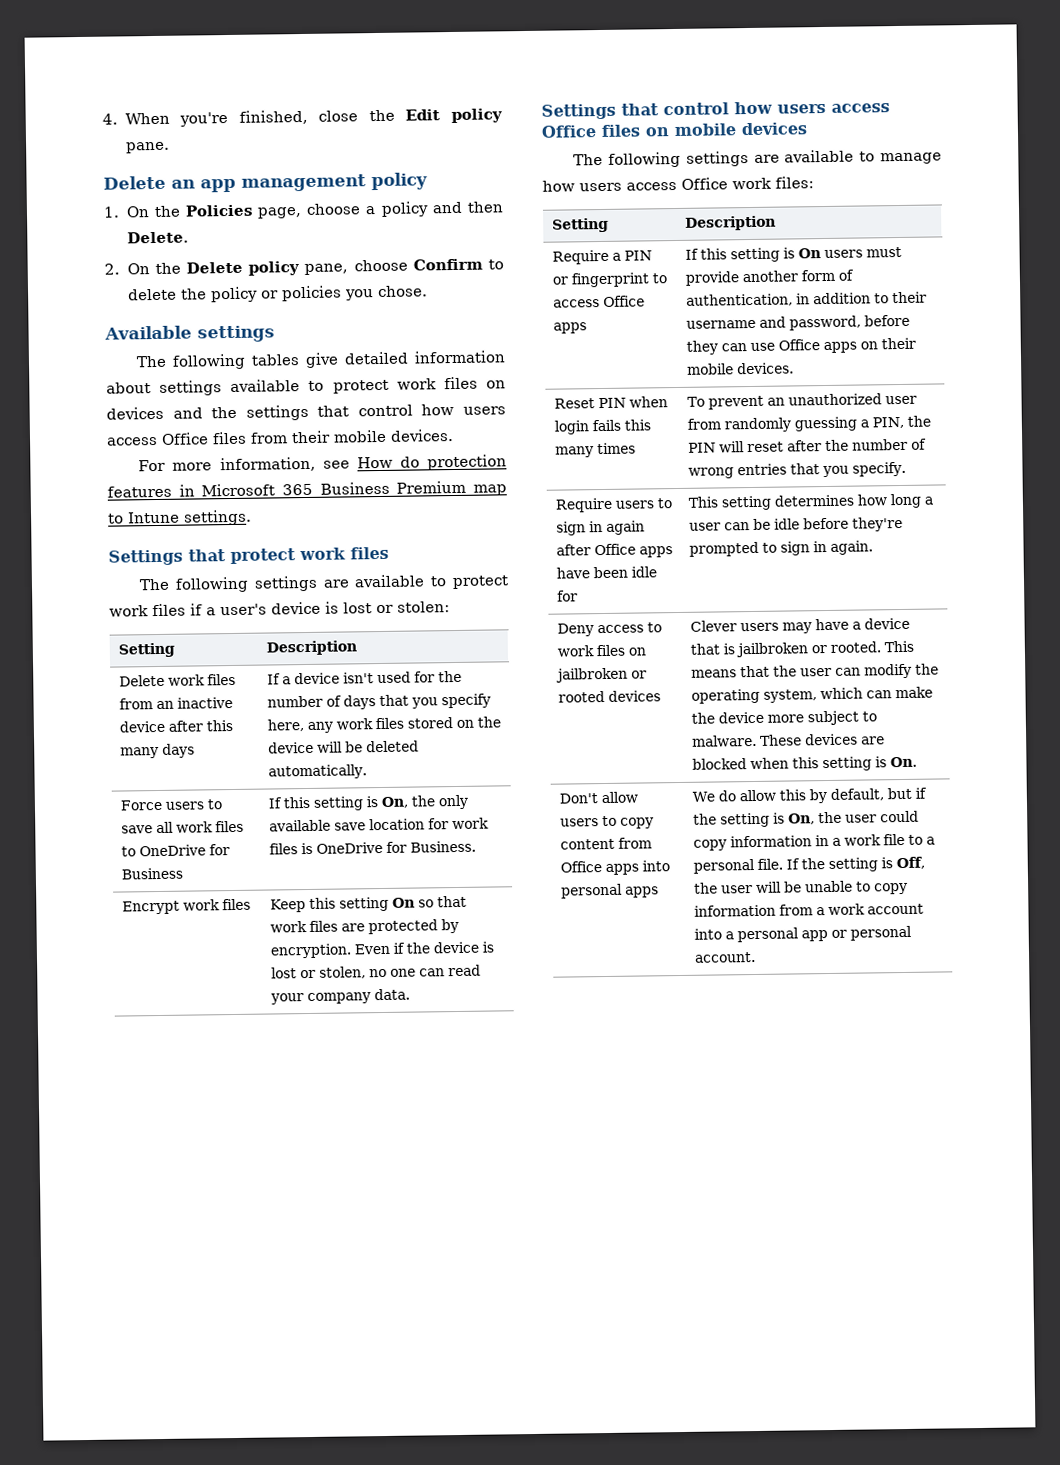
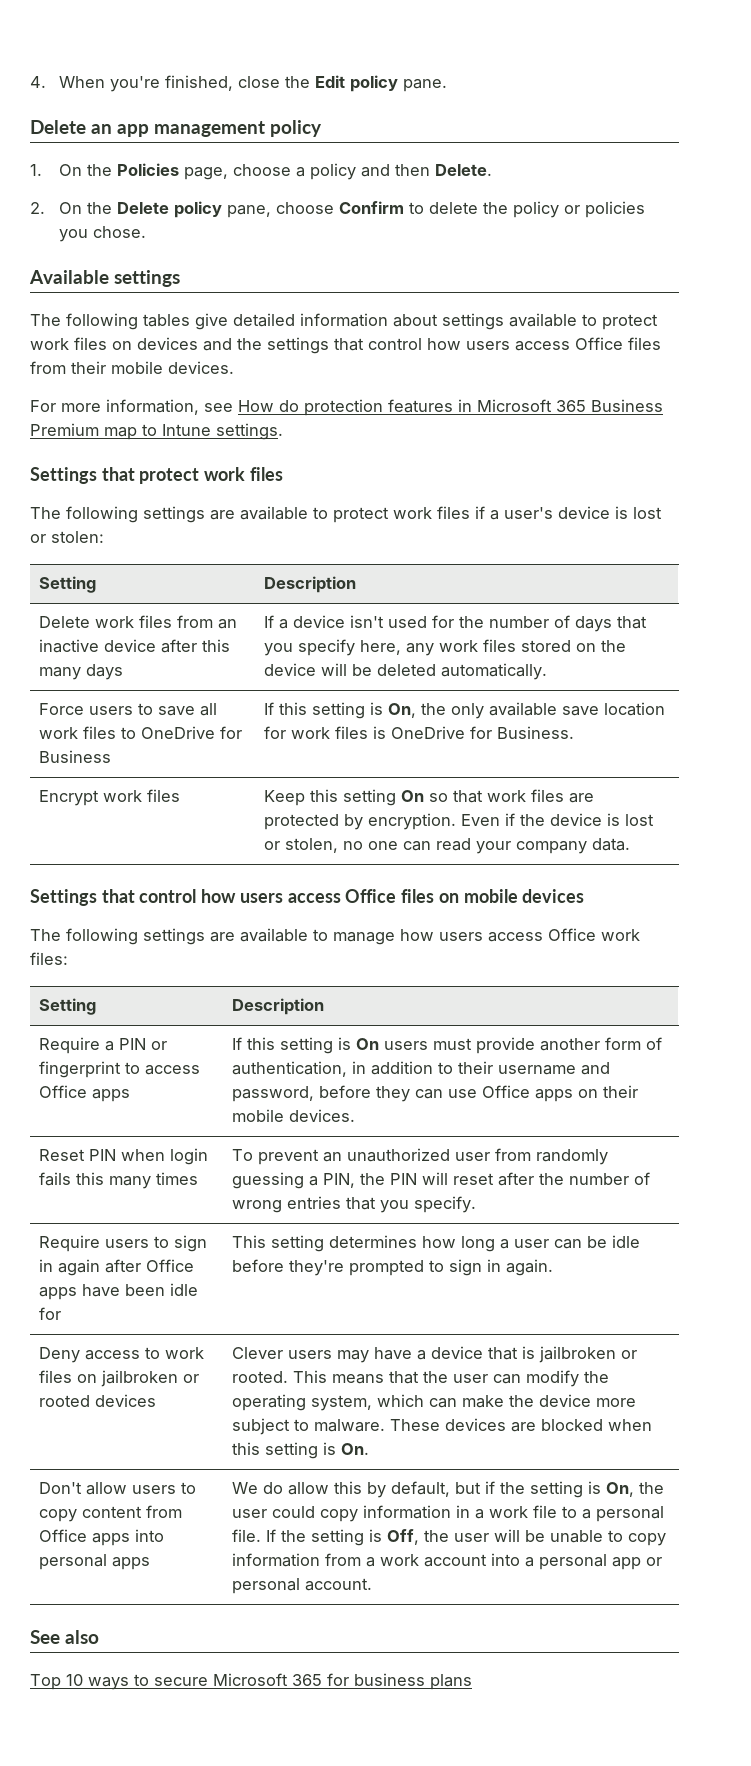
(756, 957) none -> [30,1630,99,1644] [30,1673,472,1690] // See also // Top 10 ways to secure Microsoft 365 for business plans

